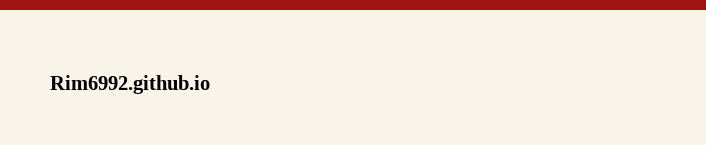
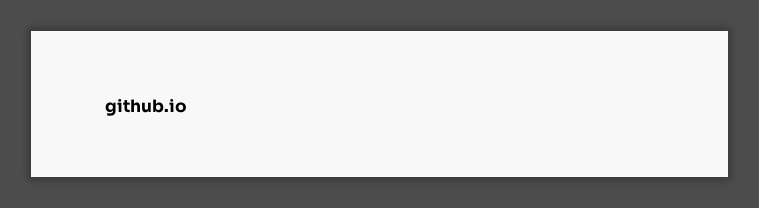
[50,75,210,94] Rim6992.github.io -> [105,98,187,116] github.io

